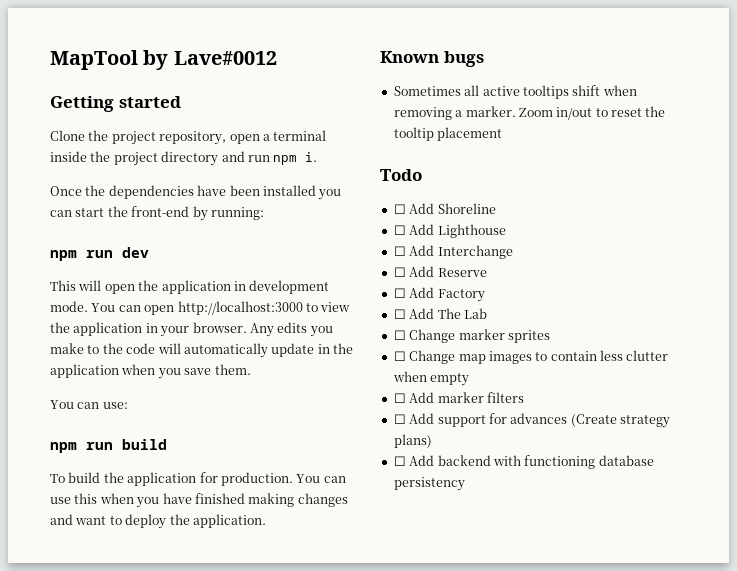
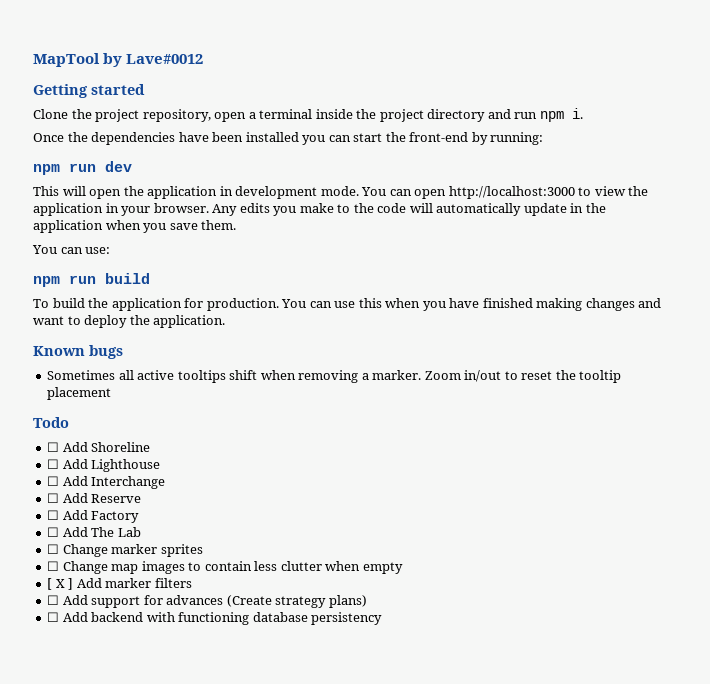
[393,393,406,403] ☐ -> [47,578,74,590] [ X ]

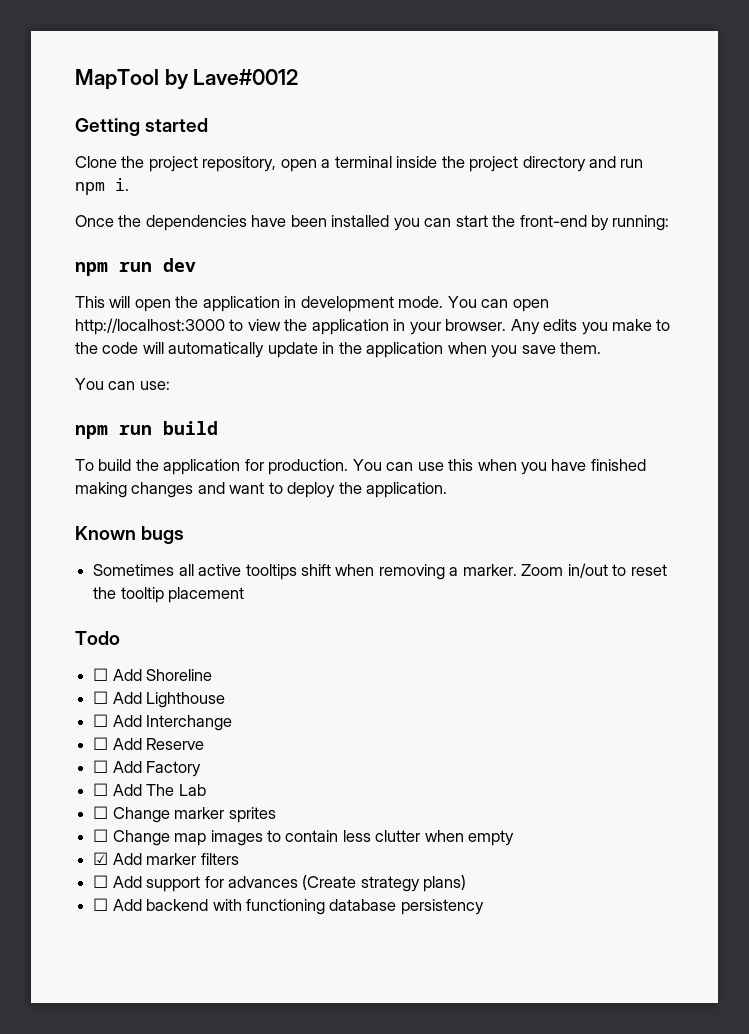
[47,578,74,590] [ X ] -> [93,852,109,865] ☑

